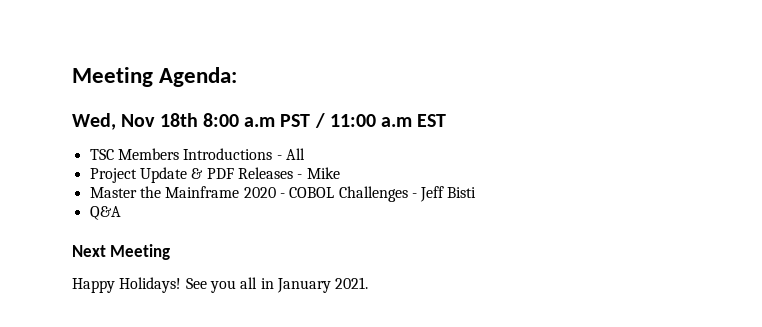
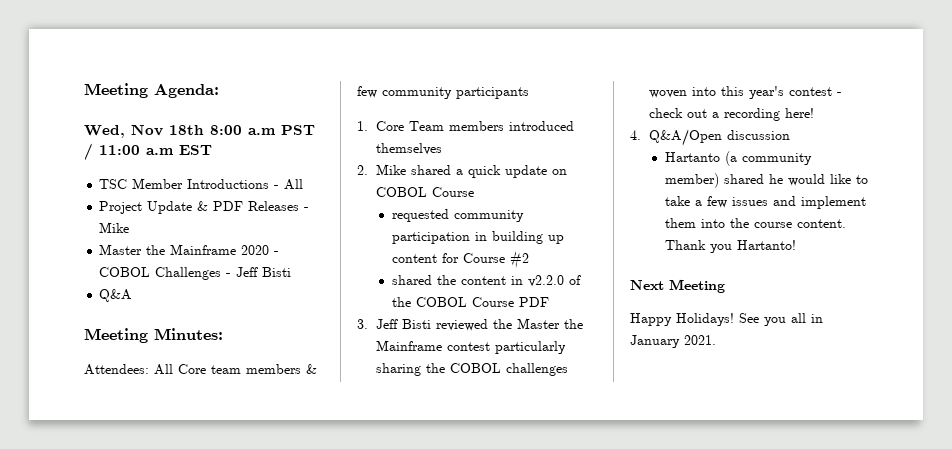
[117,148,179,160] Members -> [132,178,184,189] Member
(121, 213) none -> [84,328,223,343] [84,364,317,375] [357,86,529,99] [357,121,575,131] [376,143,443,155] [357,164,568,178] [376,187,475,197] [391,209,524,222] [391,231,564,244] [391,251,529,269] [391,275,581,287] [391,297,549,307] [357,318,584,331] [376,340,567,354] [376,363,569,376] [649,86,843,99] [649,108,815,121] [630,129,791,146] [664,151,812,166] [664,173,868,188] [664,196,866,209] [664,218,846,228] [664,240,796,253] // Meeting Minutes: // Attendees: All Core team members & few community participants // 1. Core Team members introduced themselves // 2. Mike shared a quick update on COBOL Course // requested community participation in building up content for Course #2 // shared the content in v2.2.0 of the COBOL Course PDF // 3. Jeff Bisti reviewed the Master the Mainframe contest particularly sharing the COBOL challenges woven into this year's contest - check out a recording here! // 4. Q&A/Open discussion // Hartanto (a community member) shared he would like to take a few issues and implement them into the course content. Thank you Hartanto!

